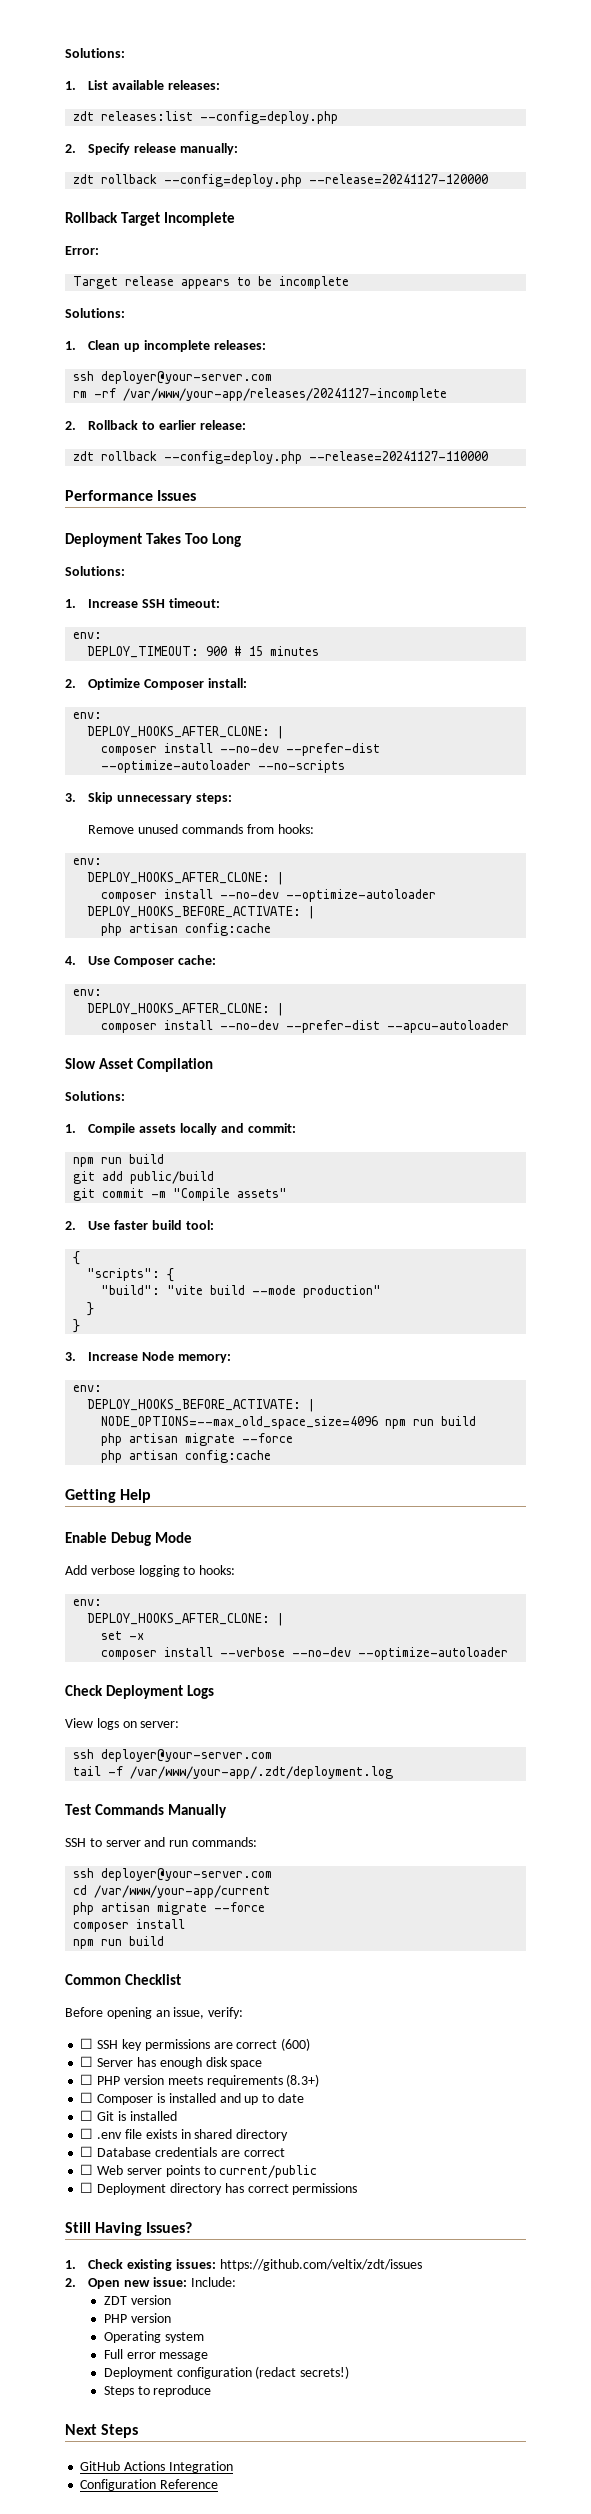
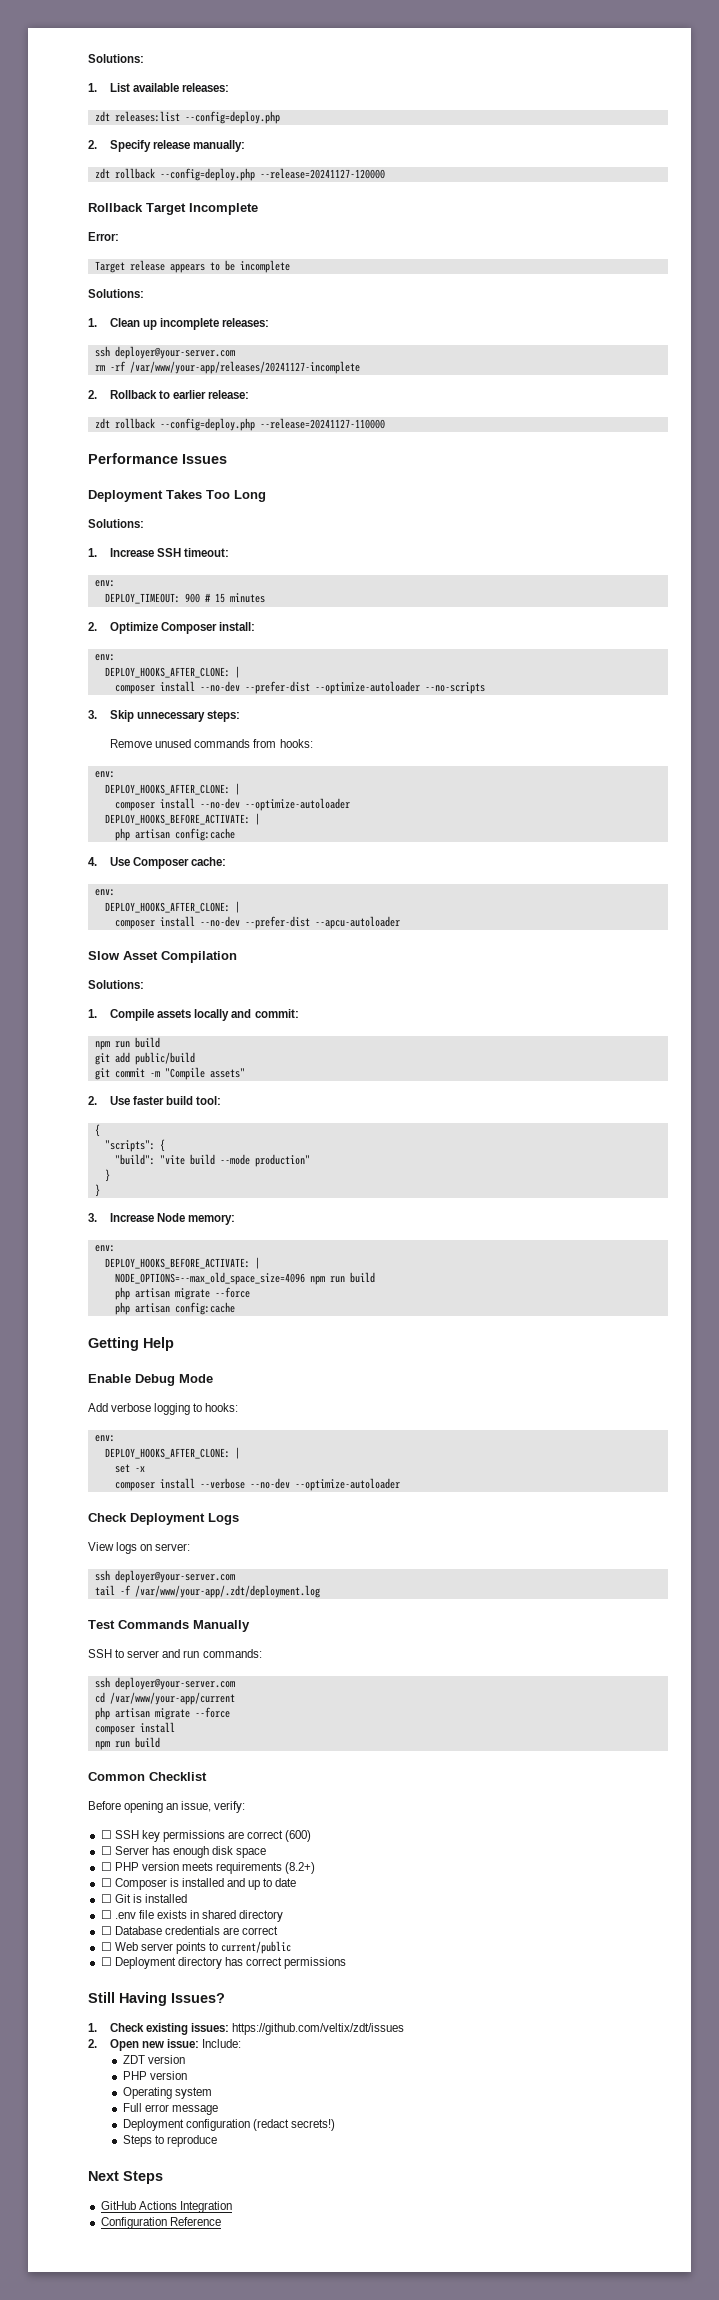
[286,2074,320,2087] (8.3+) -> [285,1862,316,1874] (8.2+)

